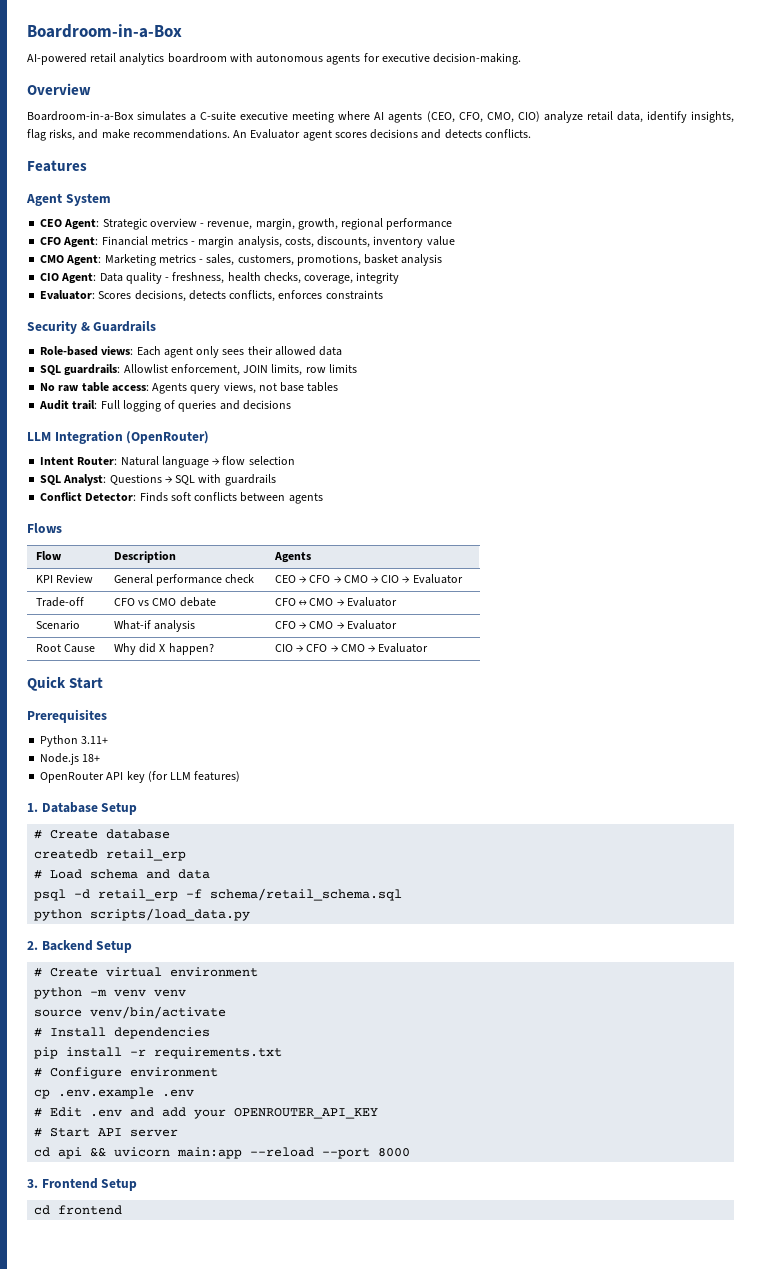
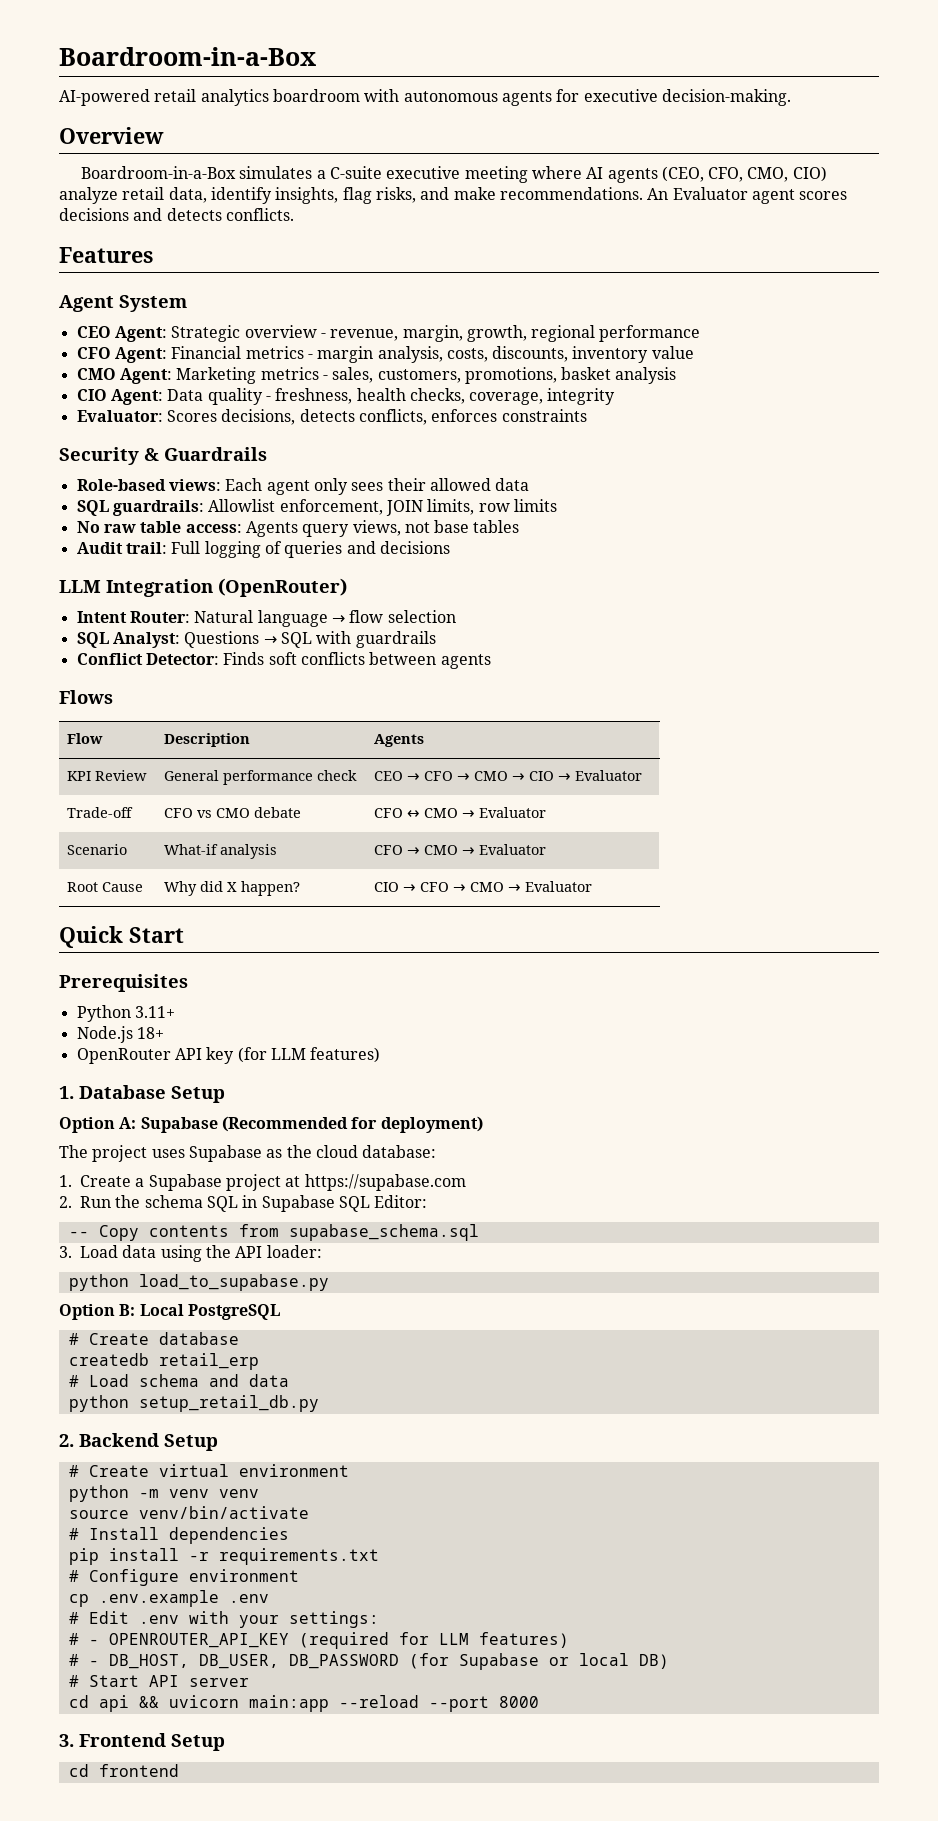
(138, 808) none -> [59,1116,483,1133] [59,1145,437,1162] [59,1174,466,1191] [59,1195,428,1212] [68,1224,479,1241] [59,1245,322,1262] [68,1274,329,1291] [59,1304,280,1320] // Option A: Supabase (Recommended for deployment) // The project uses Supabase as the cloud database: // 1. Create a Supabase project at https://supabase.com // 2. Run the schema SQL in Supabase SQL Editor: // -- Copy contents from supabase_schema.sql // 3. Load data using the API loader: // python load_to_supabase.py // Option B: Local PostgreSQL
[34,888,403,901] [34,908,251,921] // psql -d retail_erp -f schema/retail_schema.sql // python scripts/load_data.py -> [68,1395,319,1412] // python setup_retail_db.py
[130,1107,379,1119] and add your OPENROUTER_API_KEY -> [188,1611,379,1628] [68,1632,569,1649] [68,1653,669,1670] with your settings: // # - OPENROUTER_API_KEY (required for LLM features) // # - DB_HOST, DB_USER, DB_PASSWORD (for Supabase or local DB)

